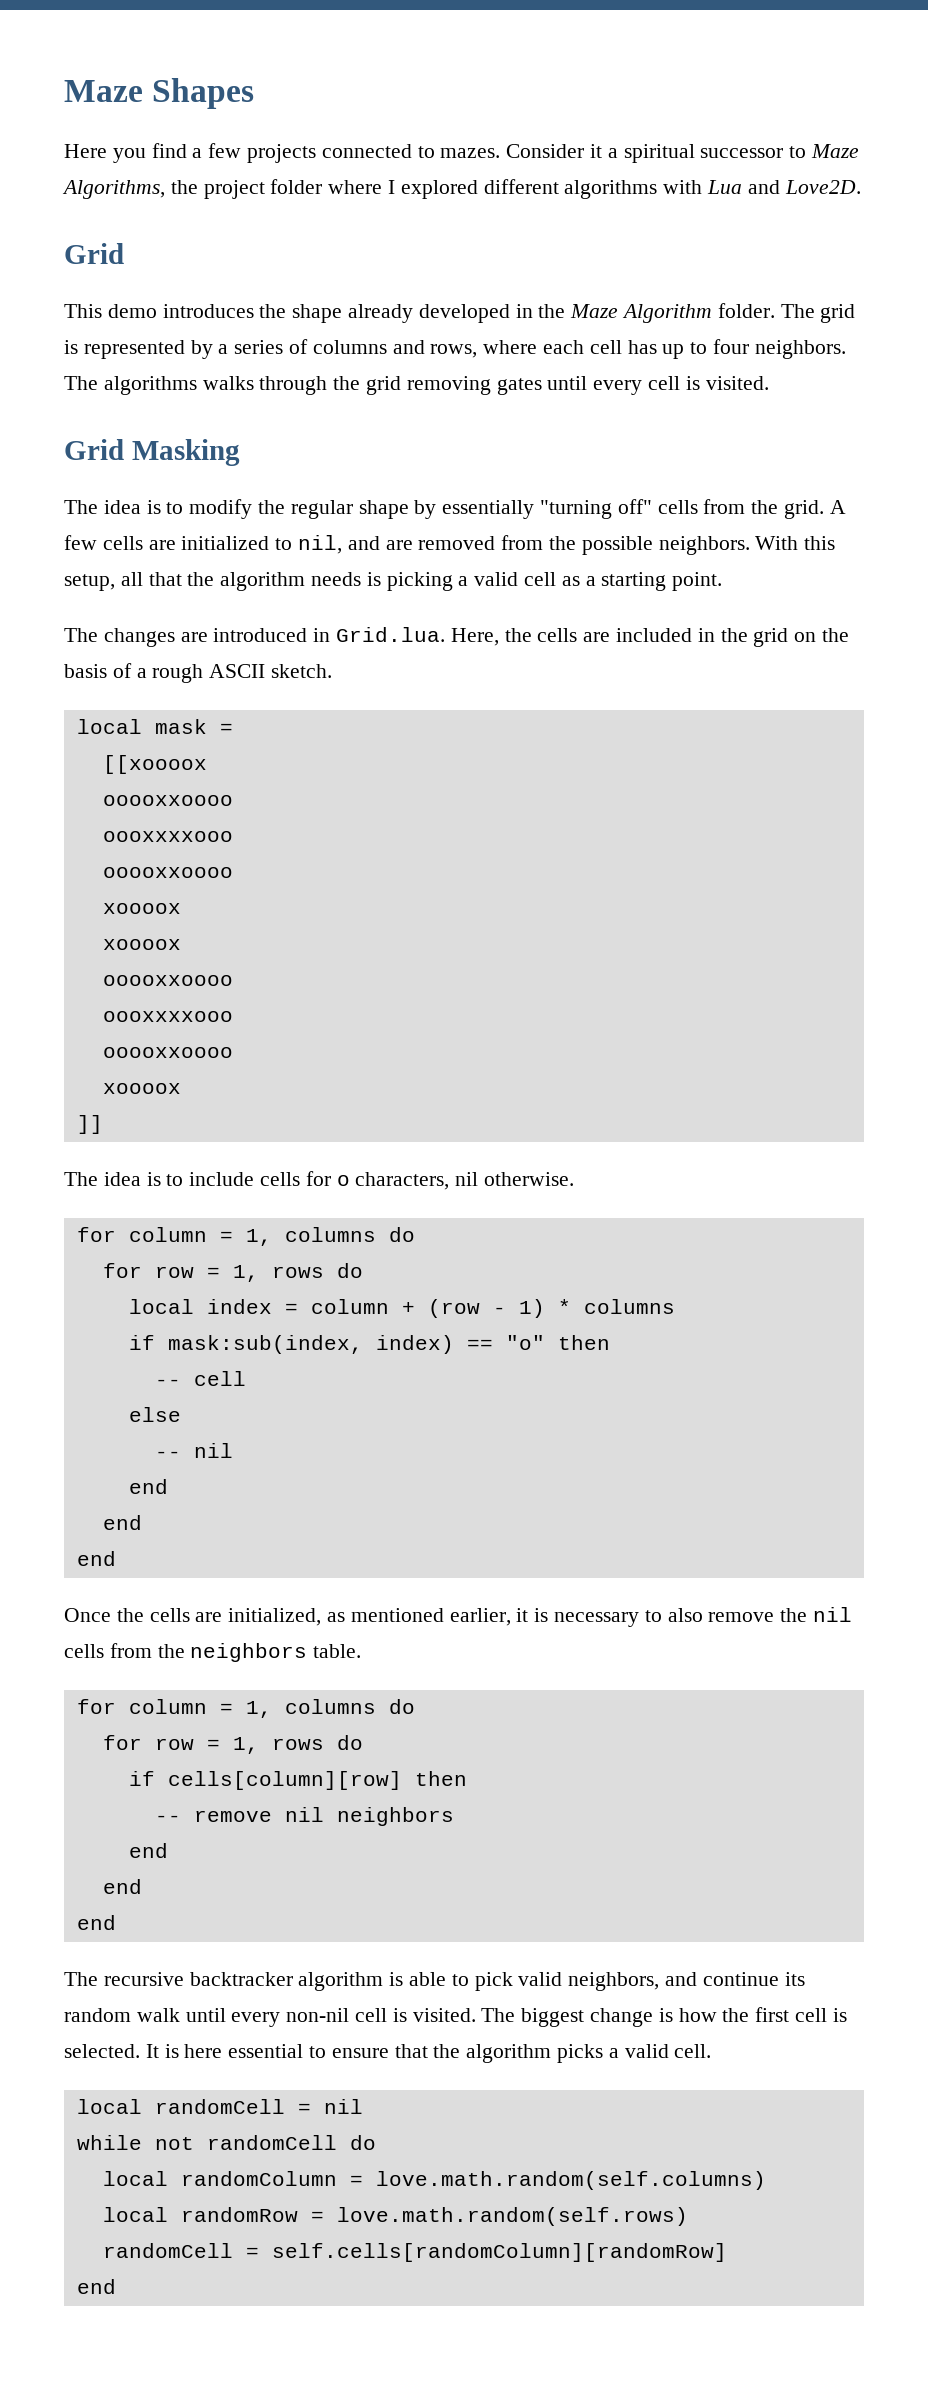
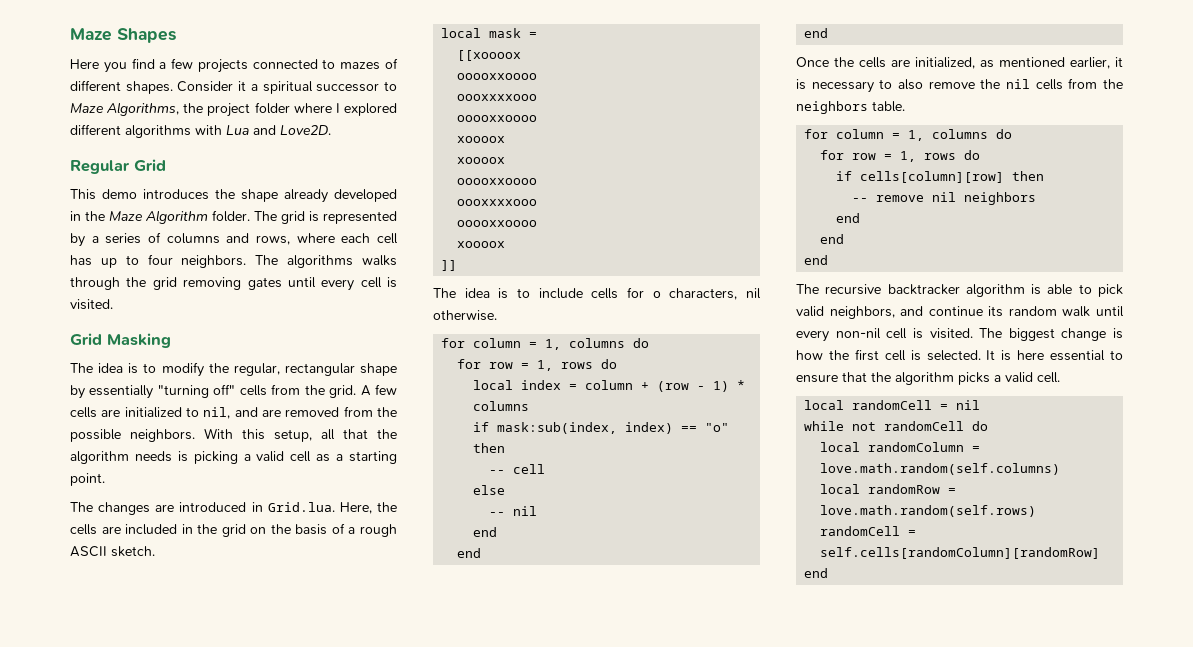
[440,148,501,158] mazes. -> [340,58,398,70] [70,80,173,94] mazes of different shapes.
(861, 187) none -> [70,160,130,174] Regular
[290,500,353,519] regular -> [233,363,355,376] regular, rectangular

